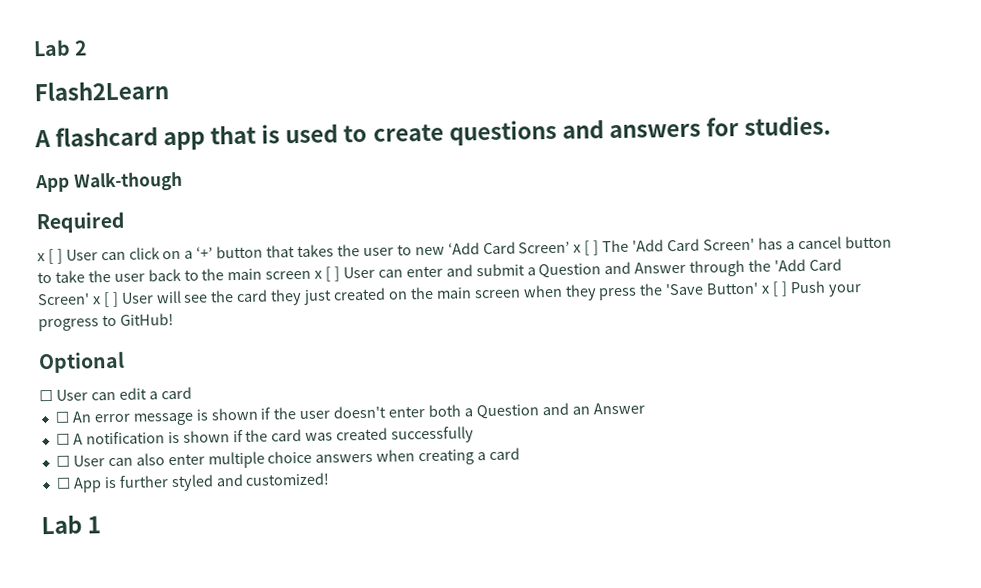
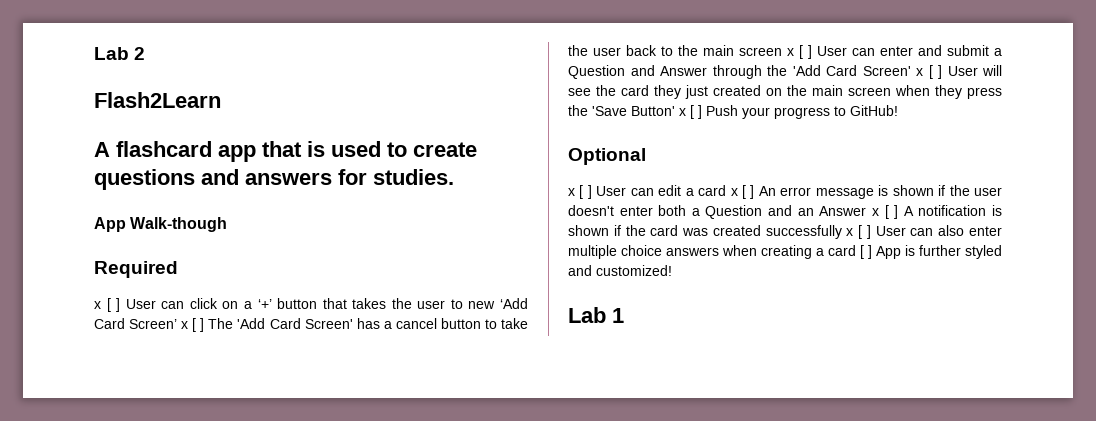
[39,389,53,402] ☐ -> [568,185,592,199] x [ ]
[54,411,69,423] // ☐ -> [730,185,755,199] x [ ]
[55,433,70,445] // ☐ -> [871,205,899,219] x [ ]
[55,455,70,467] // ☐ -> [846,225,871,239] x [ ]
[55,477,71,489] // ☐ -> [860,245,872,259] [ ]

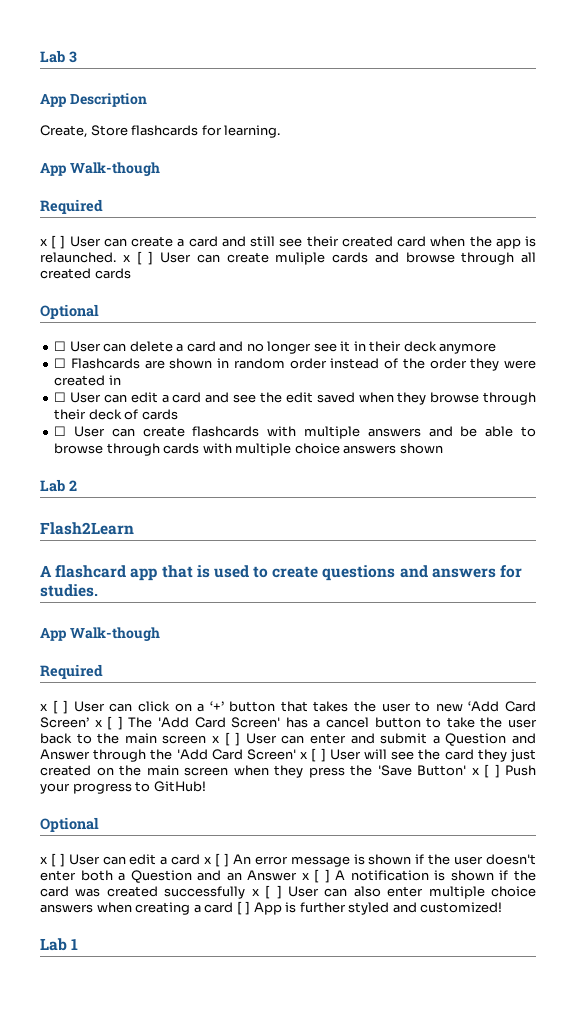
[94,47,129,60] Lab -> [40,50,77,63] [40,93,147,107] [40,125,281,138] [40,162,160,176] [40,199,103,214] [40,235,537,249] [40,251,536,265] [40,268,131,279] [40,304,99,319] [54,341,497,354] [54,358,537,371] [54,375,121,386] [54,392,536,405] [54,409,178,420] [54,426,537,439] [54,443,443,456] [40,479,65,492] Lab 3 // App Description // Create, Store flashcards for learning. // App Walk-though // Required // x [ ] User can create a card and still see their created card when the app is relaunched. x [ ] User can create muliple cards and browse through all created cards // Optional // ☐ User can delete a card and no longer see it in their deck anymore // ☐ Flashcards are shown in random order instead of the order they were created in // ☐ User can edit a card and see the edit saved when they browse through their deck of cards // ☐ User can create flashcards with multiple answers and be able to browse through cards with multiple choice answers shown // Lab

